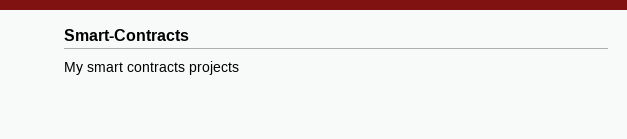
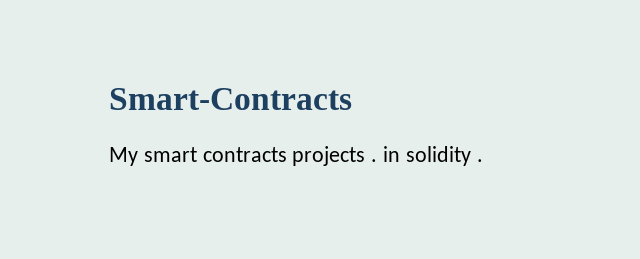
(239, 68) none -> [371,146,483,166] . in solidity .

